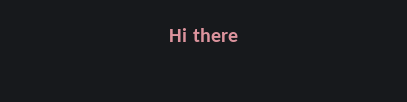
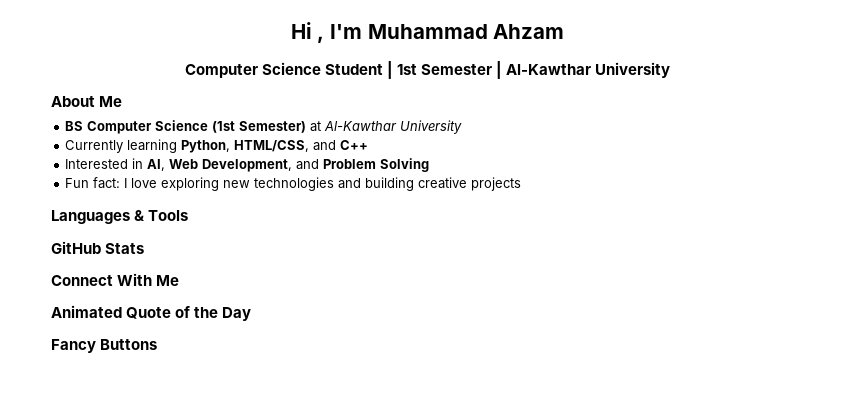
[192,28,238,42] there -> [317,24,565,43] [184,61,671,79] [51,96,123,107] [65,120,463,134] [65,139,369,153] [65,158,430,172] [65,177,522,191] [51,210,189,224] [51,241,145,254] [51,273,180,286] [51,305,252,321] [51,339,158,353] , I'm Muhammad Ahzam // Computer Science Student | 1st Semester | Al-Kawthar University // About Me // BS Computer Science (1st Semester) at Al-Kawthar University // Currently learning Python, HTML/CSS, and C++ // Interested in AI, Web Development, and Problem Solving // Fun fact: I love exploring new technologies and building creative projects // Languages & Tools // GitHub Stats // Connect With Me // Animated Quote of the Day // Fancy Buttons

